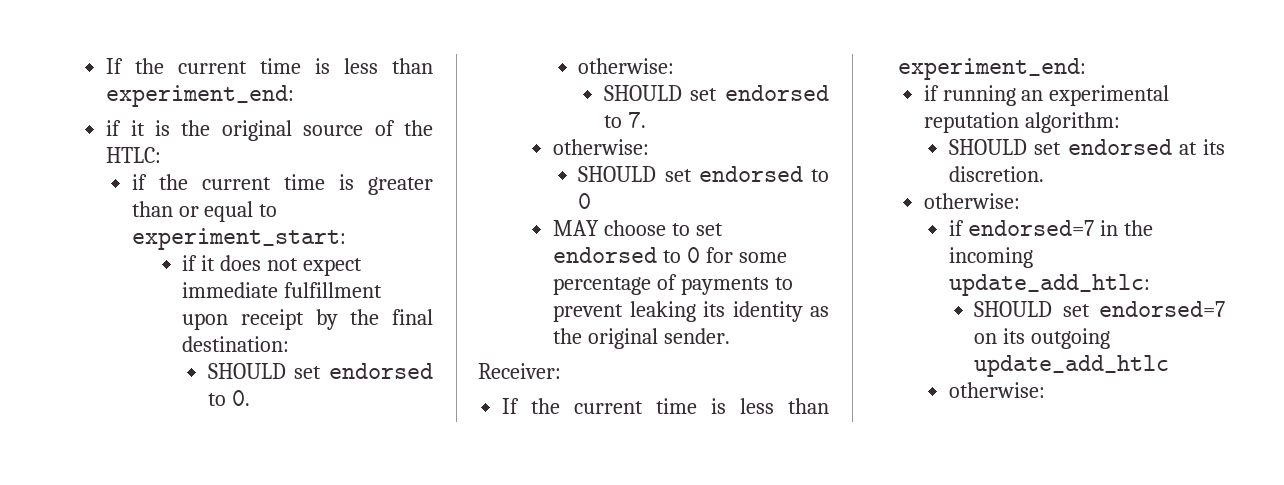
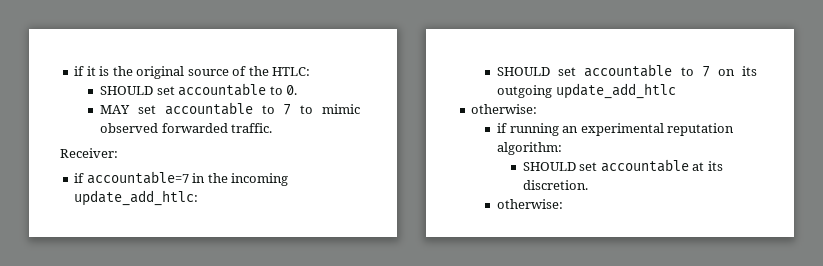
[106,58,434,74] [106,85,295,107] If the current time is less than experiment_end: // -> (74, 71) none
[131,174,433,195] [131,201,278,222] [131,228,346,250] [182,255,363,276] [182,282,383,298] [182,309,433,330] [182,336,290,352] [207,363,433,379] [207,390,250,406] [578,58,675,74] [603,85,829,101] [603,112,646,128] [553,139,650,155] [578,166,829,182] [578,193,592,209] [553,220,723,236] [553,247,787,263] [553,274,793,295] [553,301,829,322] [553,328,730,349] [478,363,561,379] [502,398,829,414] [898,58,1087,80] if the current time is greater than or equal to experiment_start: // if it does not expect immediate fulfillment upon receipt by the final destination: // SHOULD set endorsed to 0. // otherwise: // SHOULD set endorsed to 7. // otherwise: // SHOULD set endorsed to 0 // MAY choose to set endorsed to 0 for some percentage of payments to prevent leaking its identity as the original sender. // Receiver: // If the current time is less than experiment_end: -> [100,83,298,96] [100,102,360,115] [100,123,273,133] [60,148,118,158] [74,171,289,186] [74,190,199,206] [497,64,757,77] [497,83,676,99] [471,104,538,114] SHOULD set accountable to 0. // MAY set accountable to 7 to mimic observed forwarded traffic. // Receiver: // if accountable=7 in the incoming update_add_htlc: // SHOULD set accountable to 7 on its outgoing update_add_htlc // otherwise:
[1067,139,1172,155] endorsed -> [600,159,689,172] accountable
[949,220,1153,236] [949,247,1034,268] [949,274,1151,296] [974,301,1225,317] [974,328,1111,349] [974,355,1170,377] [949,382,1046,398] // if endorsed=7 in the incoming update_add_htlc: // SHOULD set endorsed=7 on its outgoing update_add_htlc // otherwise: -> (564, 204) none

